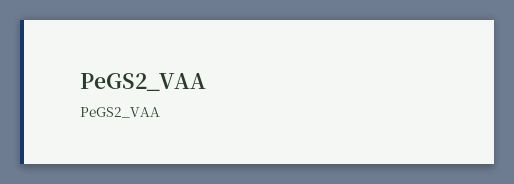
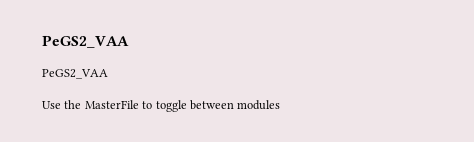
(160, 112) none -> [42,100,281,112] // Use the MasterFile to toggle between modules

